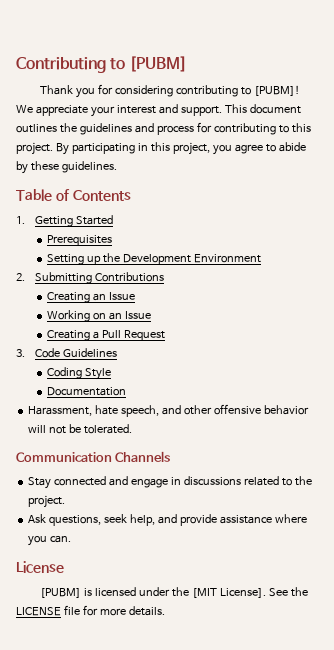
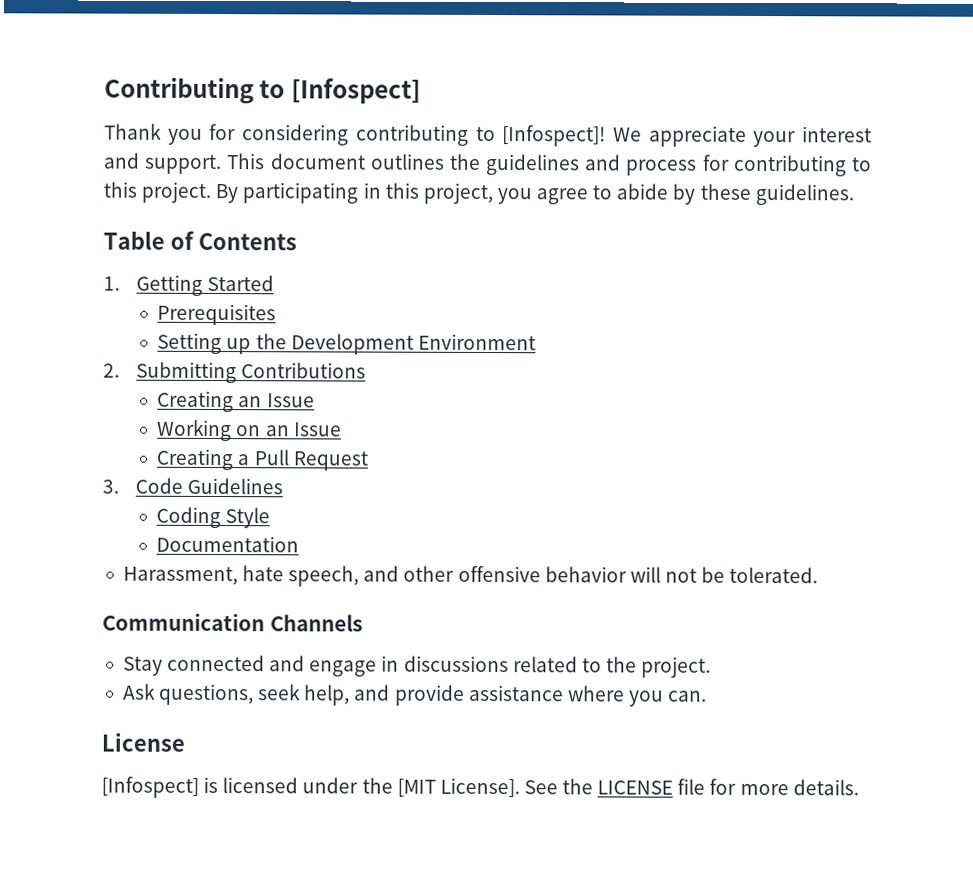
[129,56,188,72] [PUBM] -> [290,78,421,104] [Infospect]
[254,85,301,96] [PUBM]! -> [502,125,607,147] [Infospect]!
[40,588,82,598] [PUBM] -> [101,776,199,798] [Infospect]

